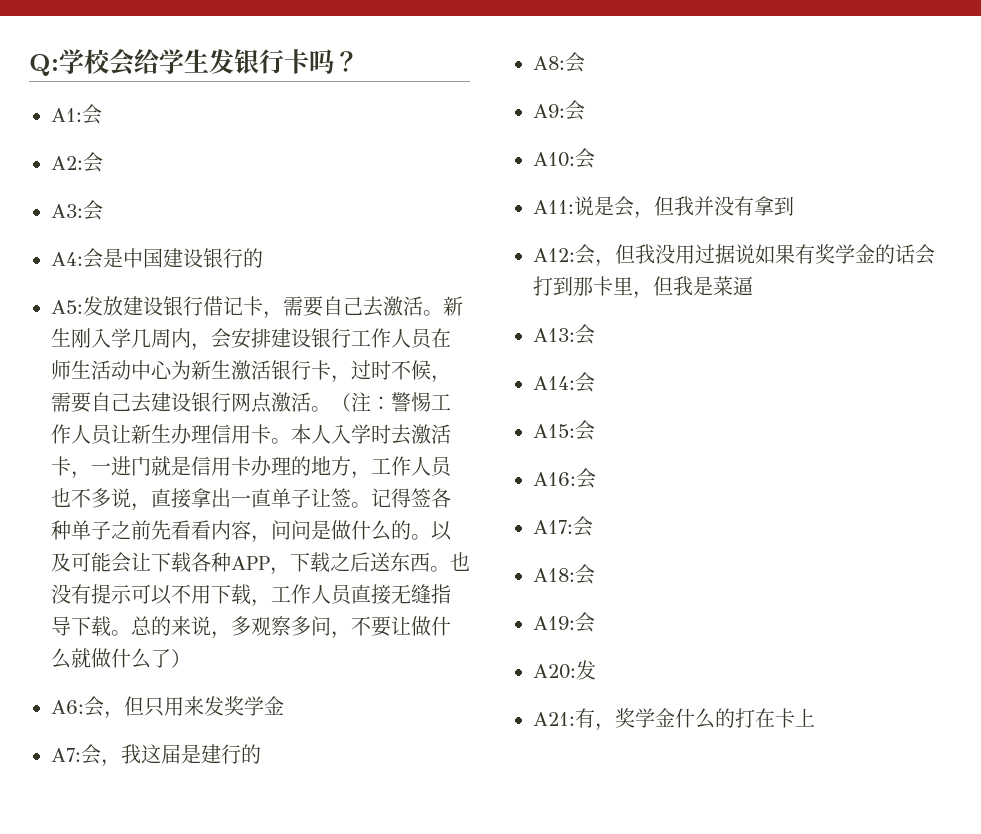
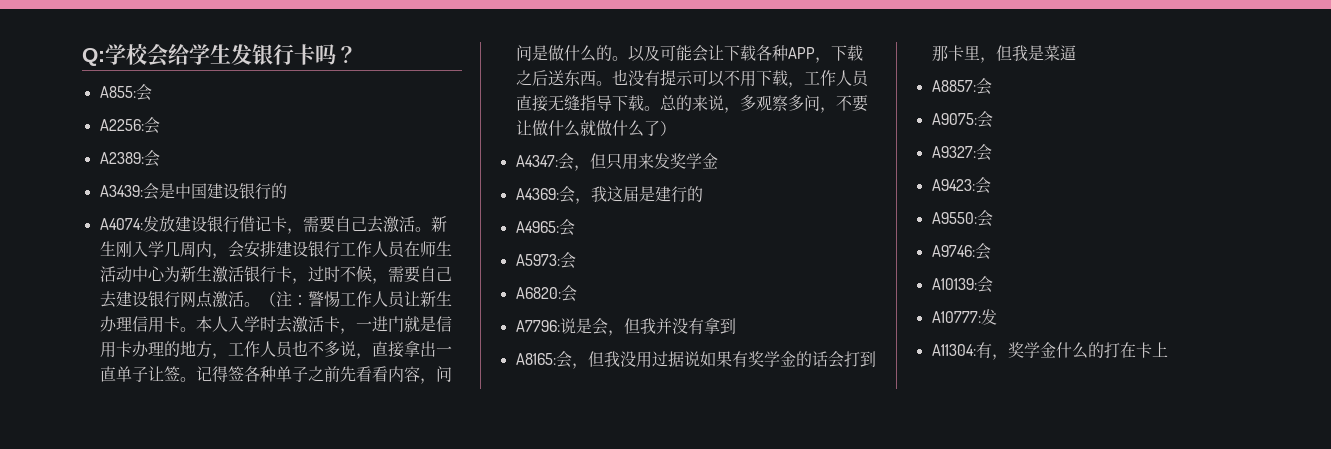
[51,104,102,125] [51,152,103,173] [51,200,103,221] [51,252,83,266] A1:会 // A2:会 // A3:会 // A4: -> [99,84,152,101] [99,117,160,134] [99,150,160,167] [99,185,143,197] A855:会 // A2256:会 // A2389:会 // A3439:
[51,300,83,314] A5: -> [99,218,143,230] A4074:
[51,700,84,714] A6: -> [515,155,558,167] A4347:
[51,748,81,762] A7: -> [515,188,559,200] A4369:
[533,52,585,73] [533,100,585,121] [533,148,595,169] [533,200,574,214] A8:会 // A9:会 // A10:会 // A11: -> [515,219,575,236] [515,252,576,269] [515,285,577,302] [515,320,560,332] A4965:会 // A5973:会 // A6820:会 // A7796:
[533,248,575,262] A12: -> [515,353,556,365] A8165:
[533,324,595,345] [533,372,595,393] [533,420,595,441] [533,468,596,489] [533,516,593,537] [533,564,595,585] [533,612,595,633] [533,664,576,679] A13:会 // A14:会 // A15:会 // A16:会 // A17:会 // A18:会 // A19:会 // A20: -> [931,78,992,95] [931,111,993,128] [931,144,992,161] [931,177,991,194] [931,210,993,227] [931,243,991,260] [931,276,993,293] [931,311,981,323] A8857:会 // A9075:会 // A9327:会 // A9423:会 // A9550:会 // A9746:会 // A10139:会 // A10777:
[533,712,575,726] A21: -> [931,344,976,356] A11304:

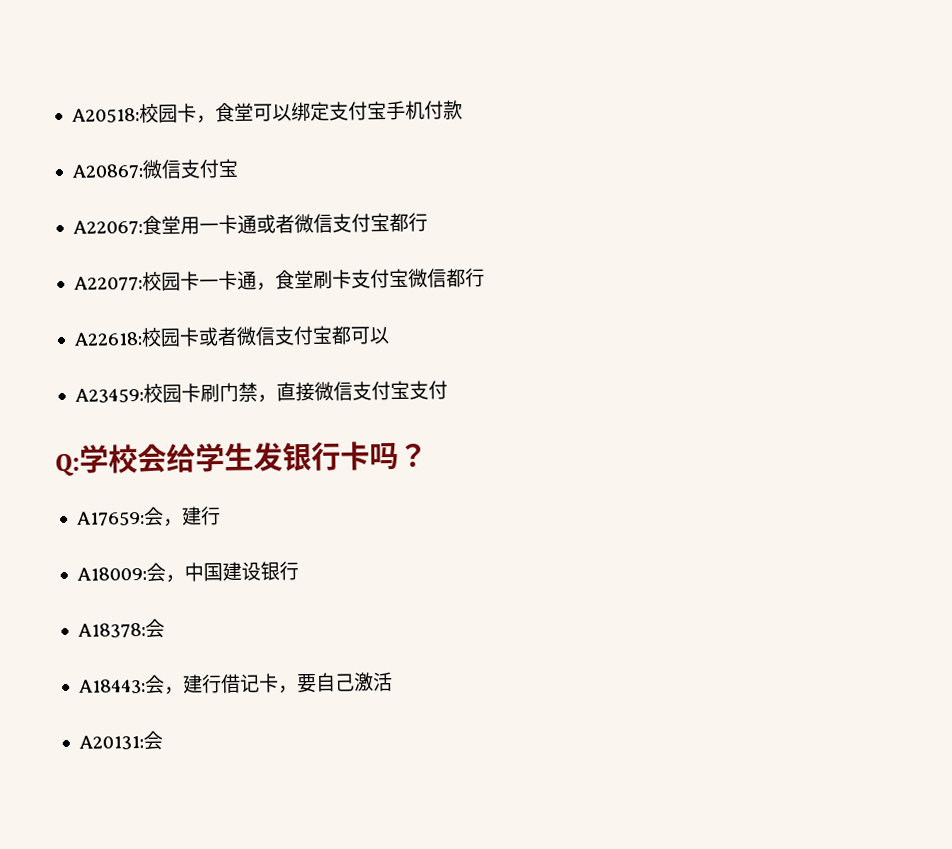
(82, 57) none -> [71,100,463,124] [71,158,239,180] [72,212,428,236] [73,267,485,292] [73,325,390,348] [74,380,448,404] A20518:校园卡，食堂可以绑定支付宝手机付款 // A20867:微信支付宝 // A22067:食堂用一卡通或者微信支付宝都行 // A22077:校园卡一卡通，食堂刷卡支付宝微信都行 // A22618:校园卡或者微信支付宝都可以 // A23459:校园卡刷门禁，直接微信支付宝支付 //
[99,84,152,101] [99,117,160,134] [99,150,160,167] [99,183,287,200] [99,216,447,234] [99,241,452,259] [99,266,452,284] [99,291,452,308] [99,316,452,334] [99,340,452,359] [99,366,452,384] [515,45,863,63] [515,69,869,88] [515,95,868,113] [515,120,676,137] [515,153,718,171] [515,186,703,204] [515,219,575,236] [515,252,576,269] [515,285,577,302] [515,318,736,336] [515,351,876,369] [931,45,1076,63] [931,78,992,95] [931,111,993,128] [931,144,992,161] [931,177,991,194] [931,210,993,227] [931,243,991,260] [931,276,993,293] [931,309,997,325] [931,342,1168,360] A855:会 // A2256:会 // A2389:会 // A3439:会是中国建设银行的 // A4074:发放建设银行借记卡，需要自己去激活。新生刚入学几周内，会安排建设银行工作人员在师生活动中心为新生激活银行卡，过时不候，需要自己去建设银行网点激活。（注：警惕工作人员让新生办理信用卡。本人入学时去激活卡，一进门就是信用卡办理的地方，工作人员也不多说，直接拿出一直单子让签。记得签各种单子之前先看看内容，问问是做什么的。以及可能会让下载各种APP，下载之后送东西。也没有提示可以不用下载，工作人员直接无缝指导下载。总的来说，多观察多问，不要让做什么就做什么了） // A4347:会，但只用来发奖学金 // A4369:会，我这届是建行的 // A4965:会 // A5973:会 // A6820:会 // A7796:说是会，但我并没有拿到 // A8165:会，但我没用过据说如果有奖学金的话会打到那卡里，但我是菜逼 // A8857:会 // A9075:会 // A9327:会 // A9423:会 // A9550:会 // A9746:会 // A10139:会 // A10777:发 // A11304:有，奖学金什么的打在卡上 -> [76,506,221,527] [76,561,299,583] [77,618,165,639] [78,672,393,695] [78,730,163,751] A17659:会，建行 // A18009:会，中国建设银行 // A18378:会 // A18443:会，建行借记卡，要自己激活 // A20131:会

